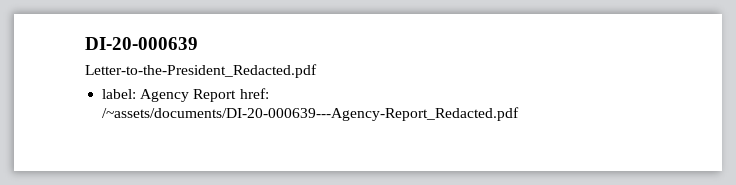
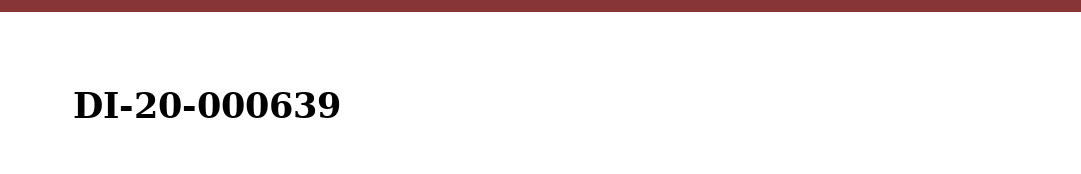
[85,64,317,78] [102,88,269,102] [102,107,520,121] // Letter-to-the-President_Redacted.pdf // label: Agency Report href: /~assets/documents/DI-20-000639---Agency-Report_Redacted.pdf -> (341, 105) none

